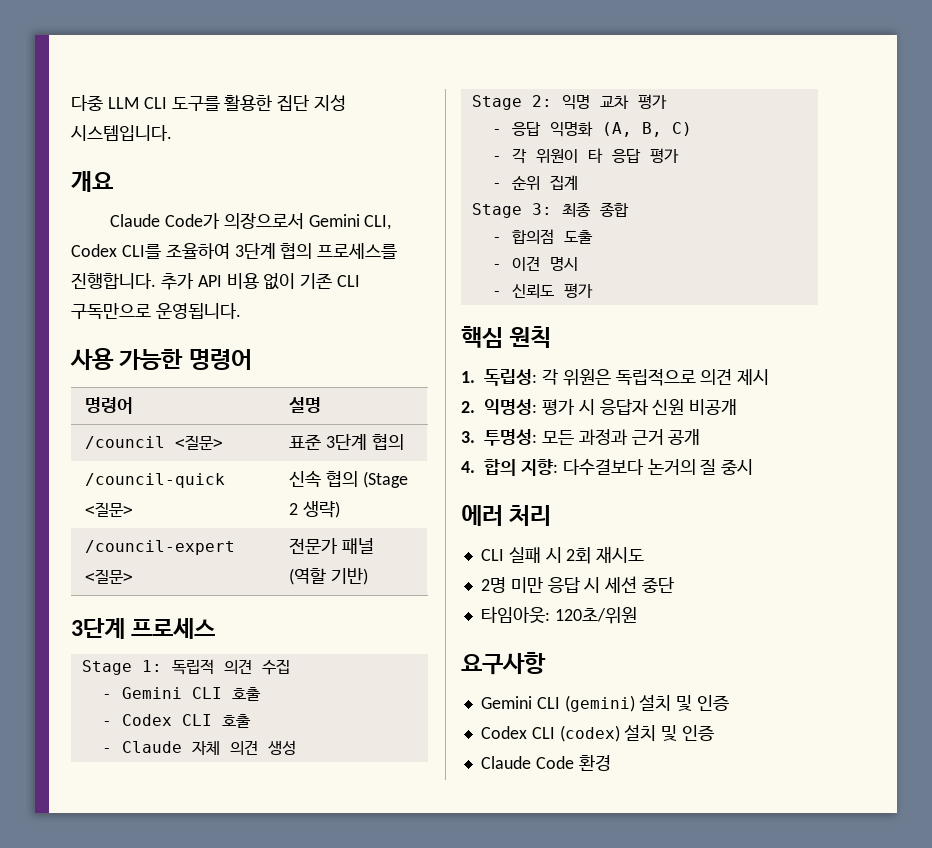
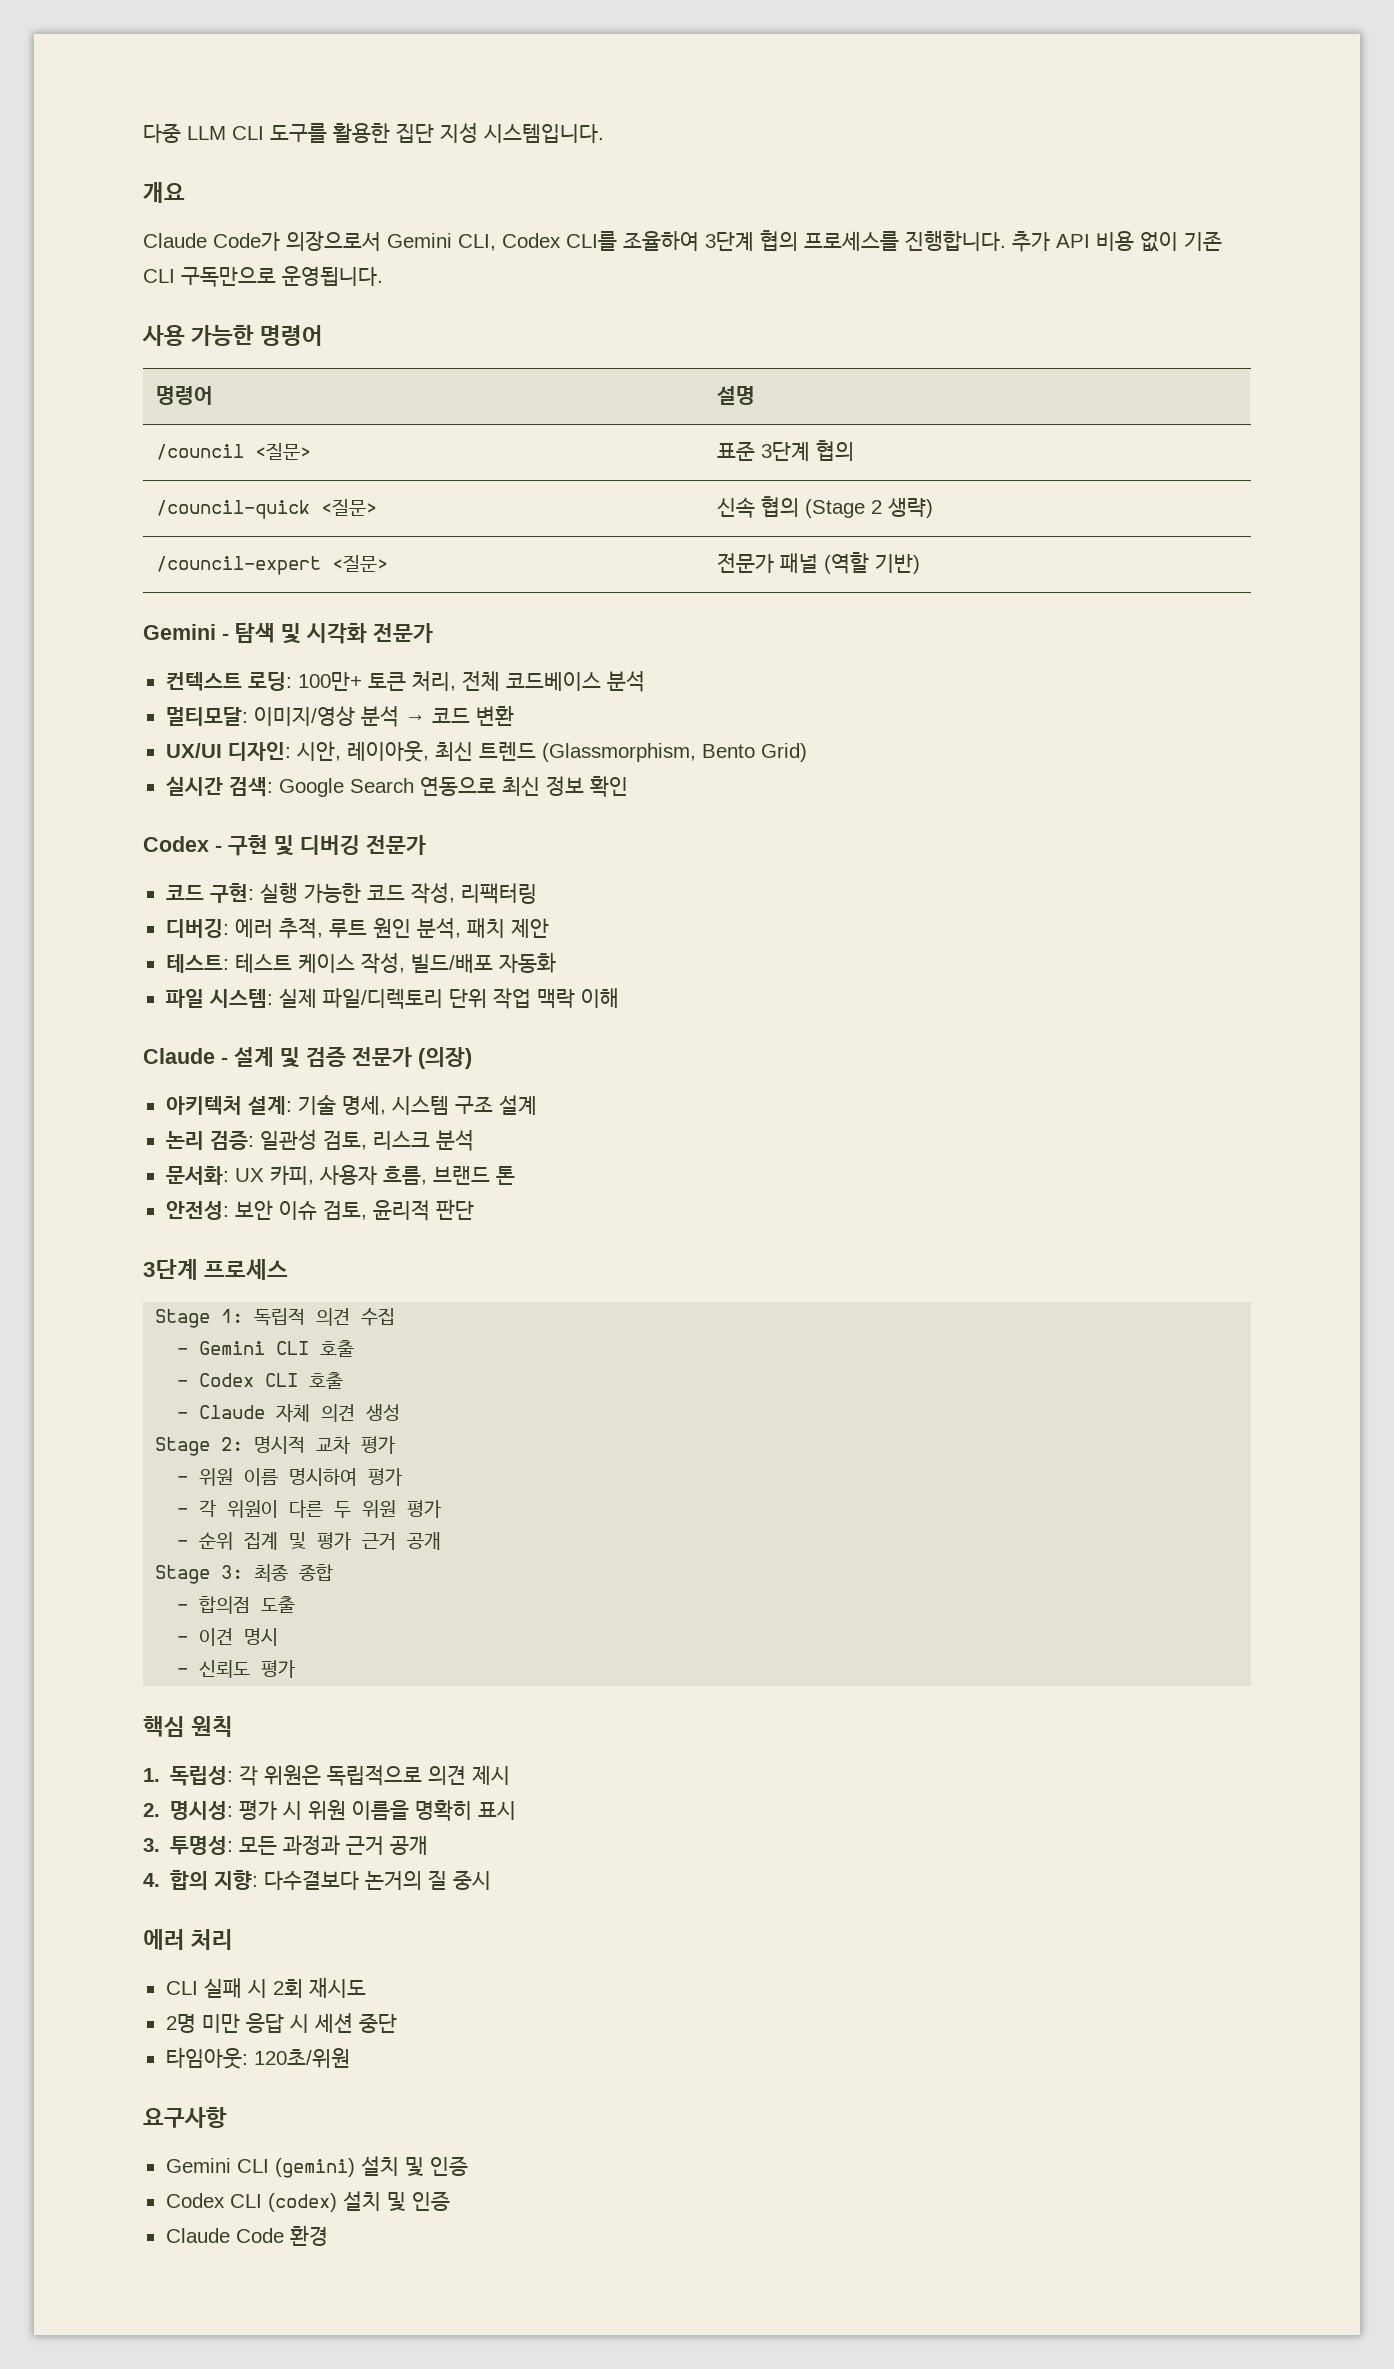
(368, 576) none -> [143,623,433,644] [165,671,645,692] [165,705,514,727] [165,741,807,762] [165,776,628,797] [143,835,426,856] [165,882,537,904] [165,918,549,939] [165,952,556,974] [165,988,619,1009] [143,1046,472,1069] [165,1094,537,1115] [165,1129,474,1151] [165,1165,515,1185] [165,1199,474,1221] // Gemini - 탐색 및 시각화 전문가 // 컨텍스트 로딩: 100만+ 토큰 처리, 전체 코드베이스 분석 // 멀티모달: 이미지/영상 분석 → 코드 변환 // UX/UI 디자인: 시안, 레이아웃, 최신 트렌드 (Glassmorphism, Bento Grid) // 실시간 검색: Google Search 연동으로 최신 정보 확인 // Codex - 구현 및 디버깅 전문가 // 코드 구현: 실행 가능한 코드 작성, 리팩터링 // 디버깅: 에러 추적, 루트 원인 분석, 패치 제안 // 테스트: 테스트 케이스 작성, 빌드/배포 자동화 // 파일 시스템: 실제 파일/디렉토리 단위 작업 맥락 이해 // Claude - 설계 및 검증 전문가 (의장) // 아키텍처 설계: 기술 명세, 시스템 구조 설계 // 논리 검증: 일관성 검토, 리스크 분석 // 문서화: UX 카피, 사용자 흐름, 브랜드 톤 // 안전성: 보안 이슈 검토, 윤리적 판단
[561,95,590,110] 익명 -> [254,1436,306,1454] 명시적
[511,121,692,137] 응답 익명화 (A, B, C) -> [199,1468,403,1486] 위원 이름 명시하여 평가
[587,148,641,163] 타 응답 -> [289,1500,397,1518] 다른 두 위원
(578, 182) none -> [289,1532,442,1550] 및 평가 근거 공개
[484,399,537,415] 익명성: -> [170,1801,234,1820] 명시성:
[599,399,738,415] 응답자 신원 비공개 -> [308,1800,517,1821] 위원 이름을 명확히 표시

